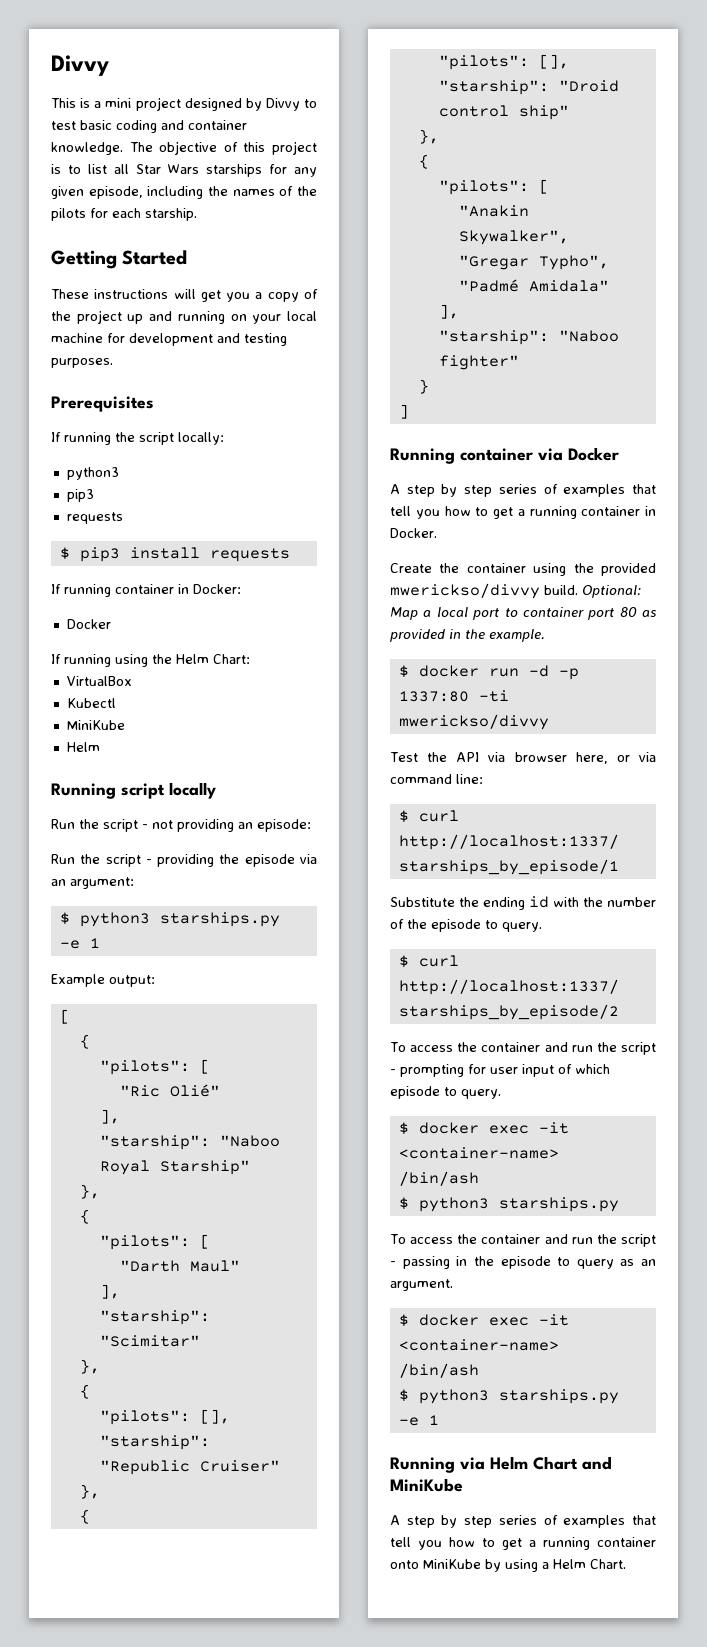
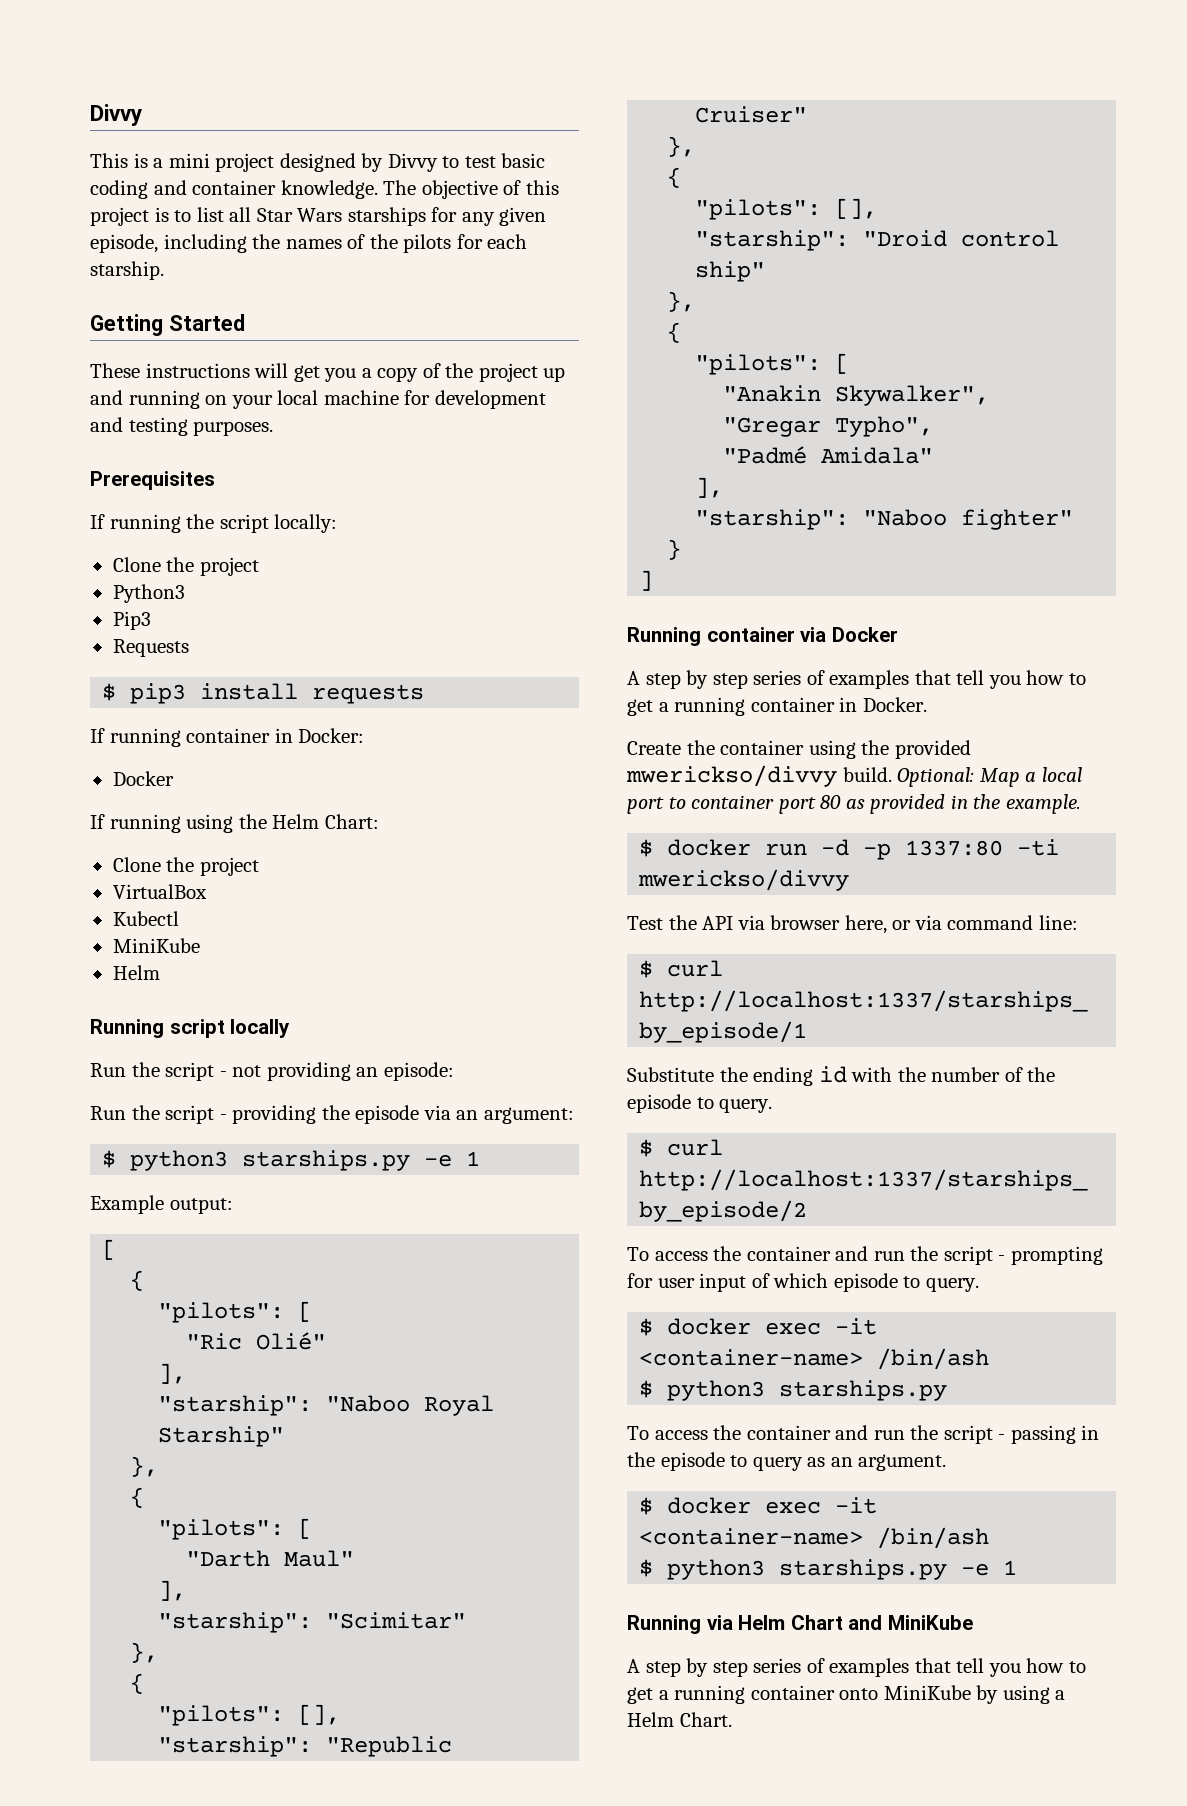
[66,467,119,480] [66,489,94,502] [66,512,123,524] python3 // pip3 // requests -> [112,557,259,576] [112,584,185,603] [112,611,151,630] [112,639,189,657] Clone the project // Python3 // Pip3 // Requests
(250, 659) none -> [112,857,259,876] // Clone the project

